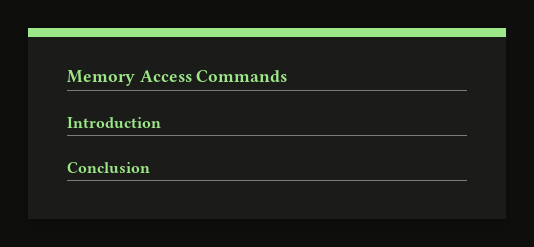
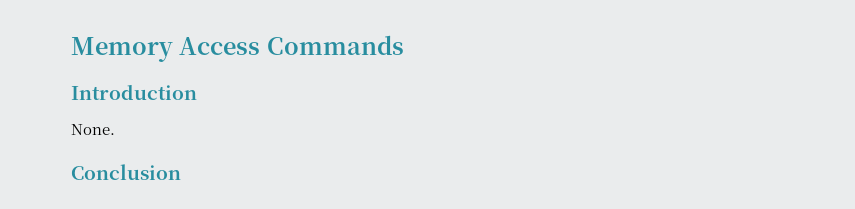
(161, 122) none -> [71,124,115,135] // None.

